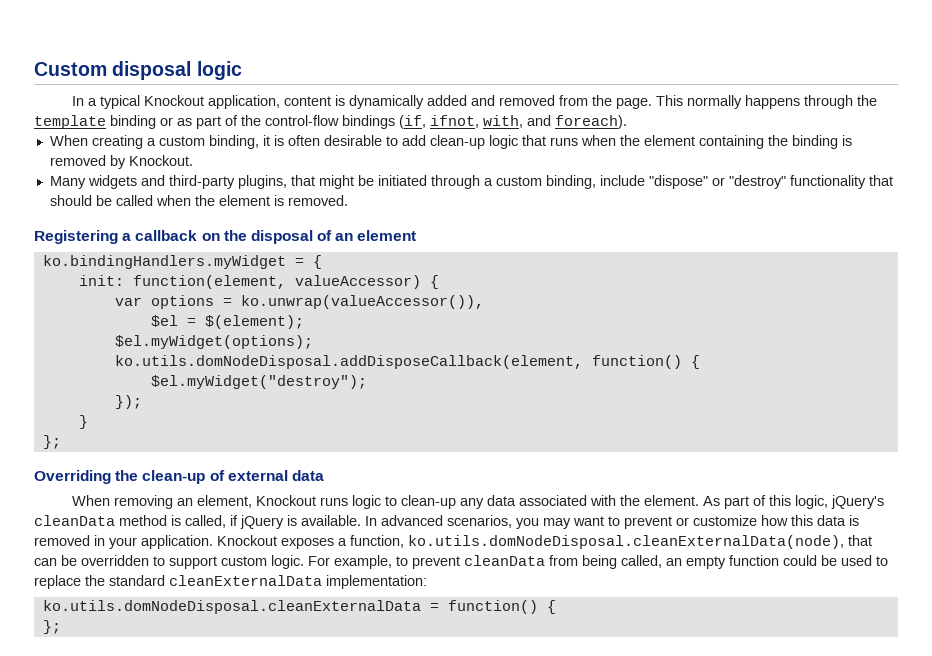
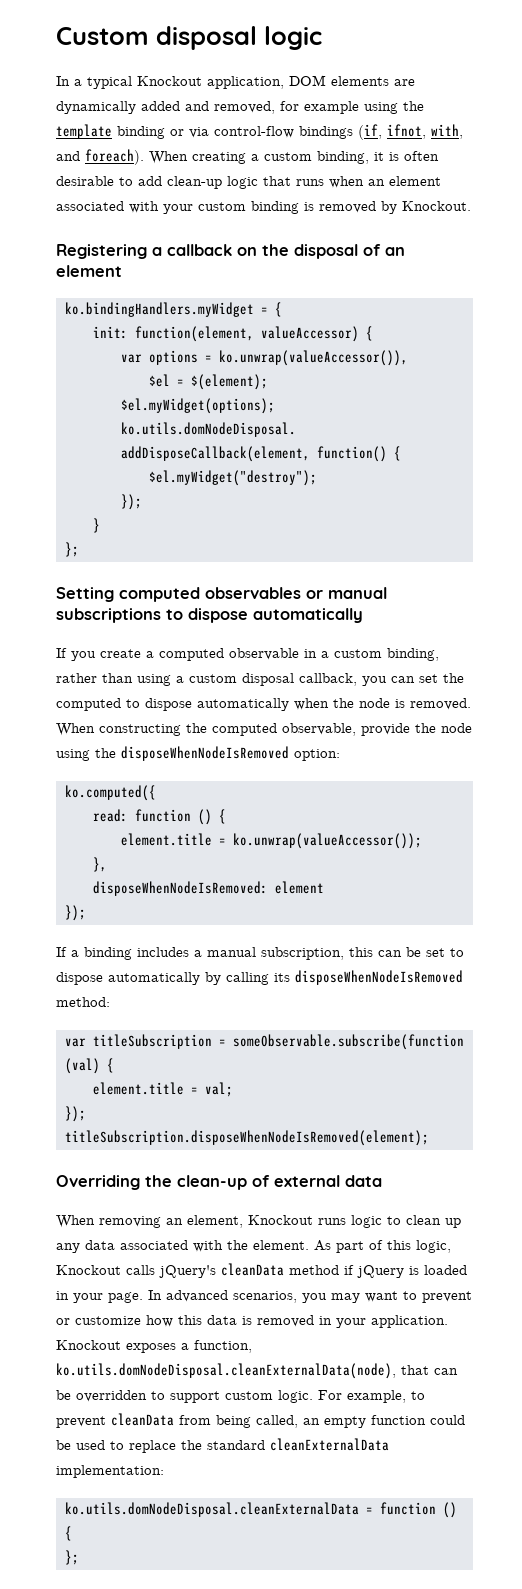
[283,95,877,109] [34,115,261,129] content is dynamically added and removed from the page. This normally happens through the template binding or as part of the -> [289,75,415,86] [56,101,424,114] [56,124,209,139] DOM elements are dynamically added and removed, for example using the template binding or via
(627, 122) // -> (144, 157) none
[619,135,788,149] the element containing the -> [368,176,441,186] [56,201,246,214] an element associated with your custom
[49,175,893,189] [49,195,348,206] // Many widgets and third-party plugins, that might be initiated through a custom binding, include "dispose" or "destroy" functionality that should be called when the element is removed. -> (471, 206) none
(61, 442) none -> [56,587,387,602] [56,608,363,623] [56,648,439,661] [56,673,464,686] [56,698,471,711] [56,723,472,736] [56,746,340,761] [64,785,156,801] [92,809,226,825] [120,833,422,849] [92,857,107,872] [92,881,324,896] [64,905,86,921] [56,947,464,960] [56,970,463,985] [56,997,110,1007] [64,1034,464,1050] [64,1058,114,1074] [92,1082,233,1097] [64,1106,86,1122] [64,1130,429,1146] // Setting computed observables or manual subscriptions to dispose automatically // If you create a computed observable in a custom binding, rather than using a custom disposal callback, you can set the computed to dispose automatically when the node is removed. When constructing the computed observable, provide the node using the disposeWhenNodeIsRemoved option: // ko.computed({ // read: function () { // element.title = ko.unwrap(valueAccessor()); // }, // disposeWhenNodeIsRemoved: element // }); // If a binding includes a manual subscription, this can be set to dispose automatically by calling its disposeWhenNodeIsRemoved method: // var titleSubscription = someObservable.subscribe(function (val) { // element.title = val; // }); // titleSubscription.disposeWhenNodeIsRemoved(element);
[400,495,456,509] clean-up -> [406,1215,461,1228] clean up
(828, 502) none -> [56,1265,155,1275] Knockout calls
[171,515,226,528] is called, -> (339, 1270) none
[301,515,361,526] available. -> [424,1265,467,1275] [56,1291,143,1303] loaded in your page.
[447,600,538,614] function() -> [379,1502,457,1518] function ()

